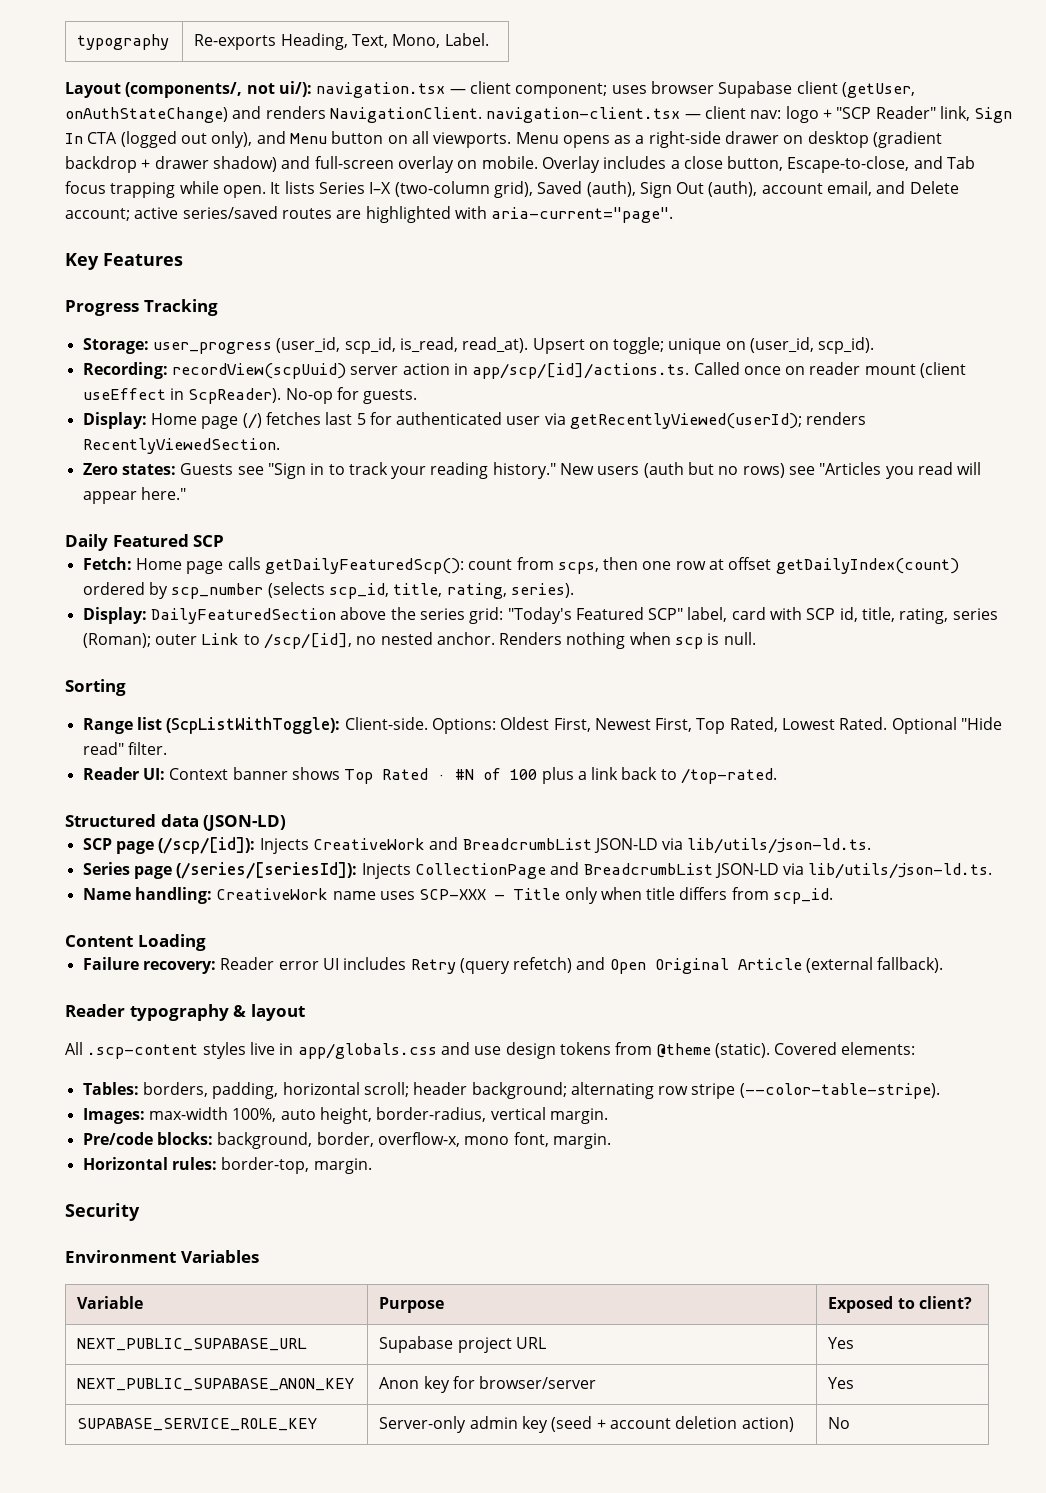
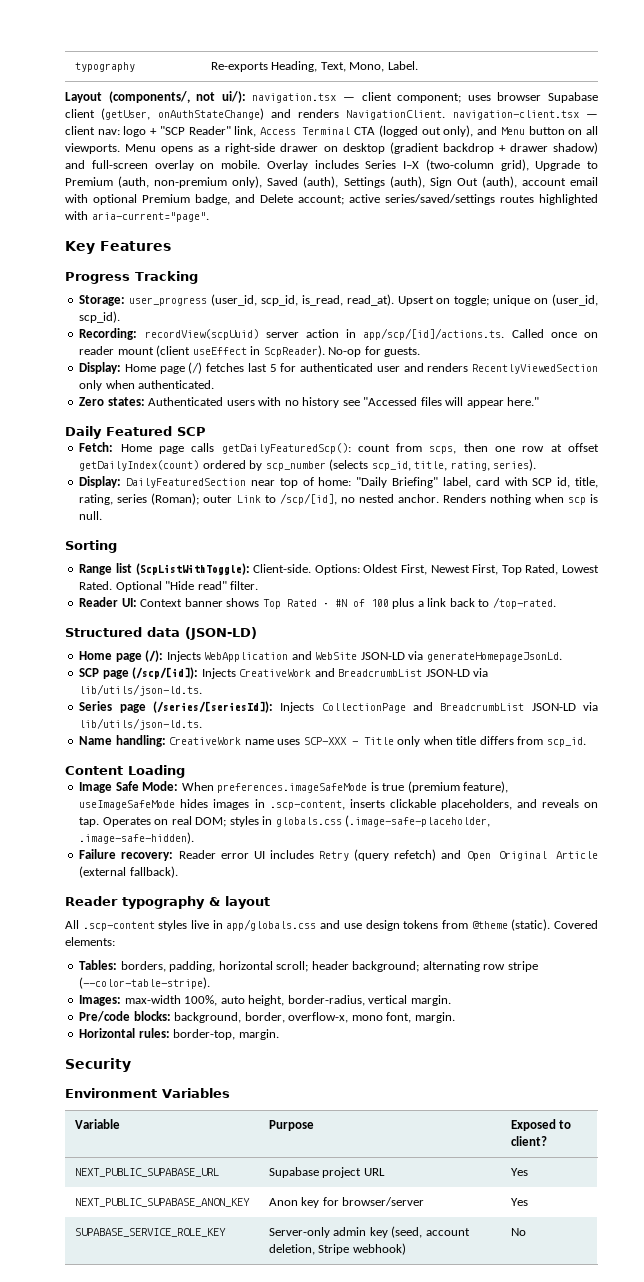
[974,107,1013,123] [65,133,83,144] Sign In -> [260,127,351,135] Access Terminal
[670,156,976,173] [65,181,873,198] a close button, Escape-to-close, and Tab focus trapping while open. It lists Series I–X (two-column grid), Saved (auth), Sign Out (auth), account email, -> [365,159,598,171] [65,176,598,188] [65,194,230,205] Series I–X (two-column grid), Upgrade to Premium (auth, non-premium only), Saved (auth), Settings (auth), Sign Out (auth), account email with optional Premium badge,
[182,206,362,219] series/saved routes are -> [385,194,534,205] series/saved/settings routes
[544,412,867,429] [82,438,280,454] [82,462,953,479] via getRecentlyViewed(userId); renders RecentlyViewedSection. // Zero states: Guests see "Sign in to track your reading history." New users (auth but no rows) see "Articles you read -> [403,363,599,374] [79,380,215,391] [79,397,442,408] and renders RecentlyViewedSection only when authenticated. // Zero states: Authenticated users with no history see "Accessed files
[340,607,684,624] above the series grid: "Today's Featured SCP" -> [250,477,439,488] near top of home: "Daily Briefing"
(287, 823) none -> [79,650,562,662] // Home page (/): Injects WebApplication and WebSite JSON-LD via generateHomepageJsonLd.
(206, 942) none -> [79,781,509,793] [79,799,598,810] [79,815,491,827] [79,832,195,844] // Image Safe Mode: When preferences.imageSafeMode is true (premium feature), useImageSafeMode hides images in .scp-content, inserts clickable placeholders, and reveals on tap. Operates on real DOM; styles in globals.css (.image-safe-placeholder, .image-safe-hidden).
[551,1416,794,1432] (seed + account deletion action) -> [391,1226,470,1238] [268,1243,406,1255] (seed, account deletion, Stripe webhook)

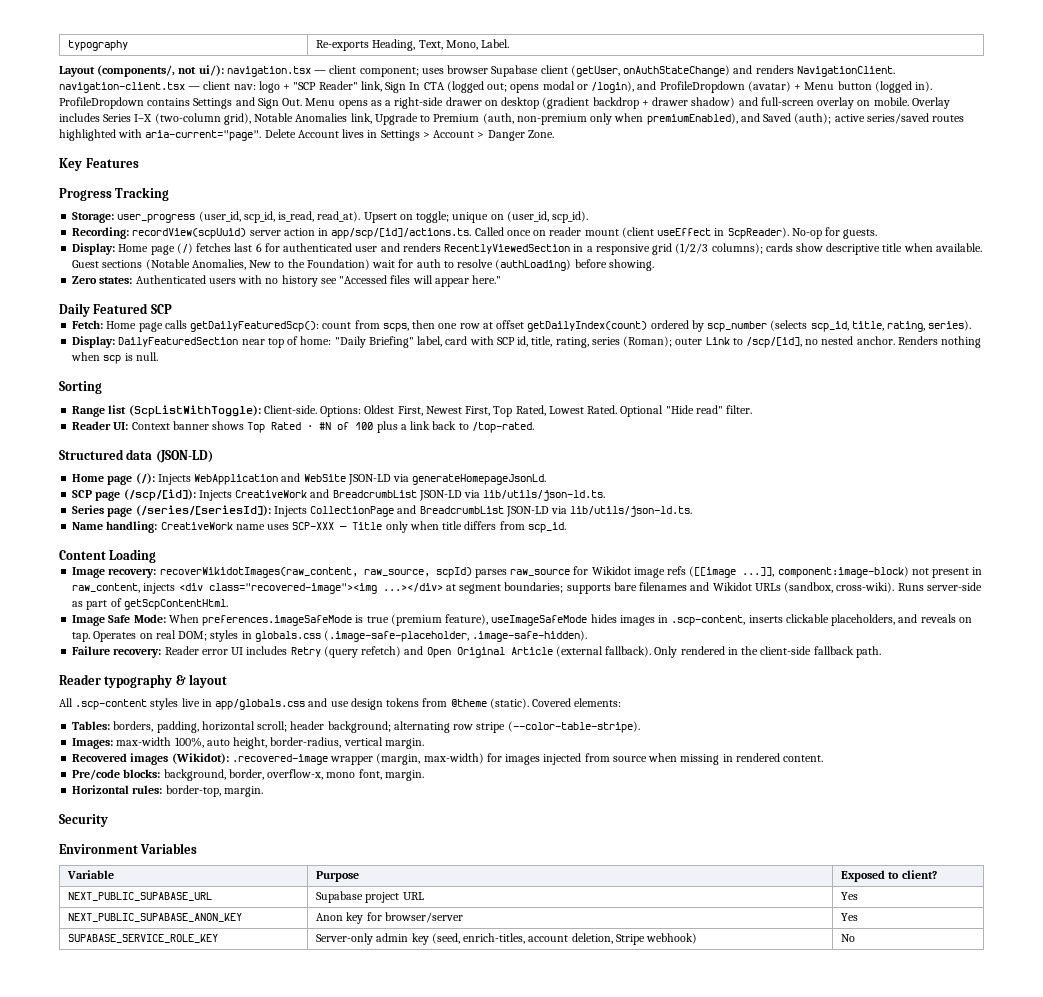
[260,125,598,137] [65,143,120,154] Access Terminal CTA (logged out only), and Menu button on all viewports. -> [385,81,933,93] [59,97,303,109] Sign In CTA (logged out; opens modal or /login), and ProfileDropdown (avatar) + Menu button (logged in). ProfileDropdown contains Settings and Sign Out.
(529, 165) none -> [254,113,372,124] Notable Anomalies link,
[232,176,598,188] [65,194,598,205] [65,211,209,222] only), Saved (auth), Settings (auth), Sign Out (auth), account email with optional Premium badge, and Delete account; active series/saved/settings routes highlighted with aria-current="page". -> [590,113,965,125] [59,129,554,141] only when premiumEnabled), and Saved (auth); active series/saved routes highlighted with aria-current="page". Delete Account lives in Settings > Account > Danger Zone.
[269,364,277,372] 5 -> [255,243,262,252] 6
[79,380,215,391] only when authenticated. -> [573,243,982,255] [72,259,654,271] in a responsive grid (1/2/3 columns); cards show descriptive title when available. Guest sections (Notable Anomalies, New to the Foundation) wait for auth to resolve (authLoading) before showing.
(185, 771) none -> [72,566,983,578] [72,582,982,594] [72,598,228,610] // Image recovery: recoverWikidotImages(raw_content, raw_source, scpId) parses raw_source for Wikidot image refs ([[image ...]], component:image-block) not present in raw_content, injects <div class="recovered-image"><img ...></div> at segment boundaries; supports bare filenames and Wikidot URLs (sandbox, cross-wiki). Runs server-side as part of getScpContentHtml.
(178, 872) none -> [654,646,881,658] Only rendered in the client-side fallback path.
(451, 1000) none -> [72,753,824,765] // Recovered images (Wikidot): .recovered-image wrapper (margin, max-width) for images injected from source when missing in rendered content.
(423, 1232) none -> [463,933,526,944] enrich-titles,

